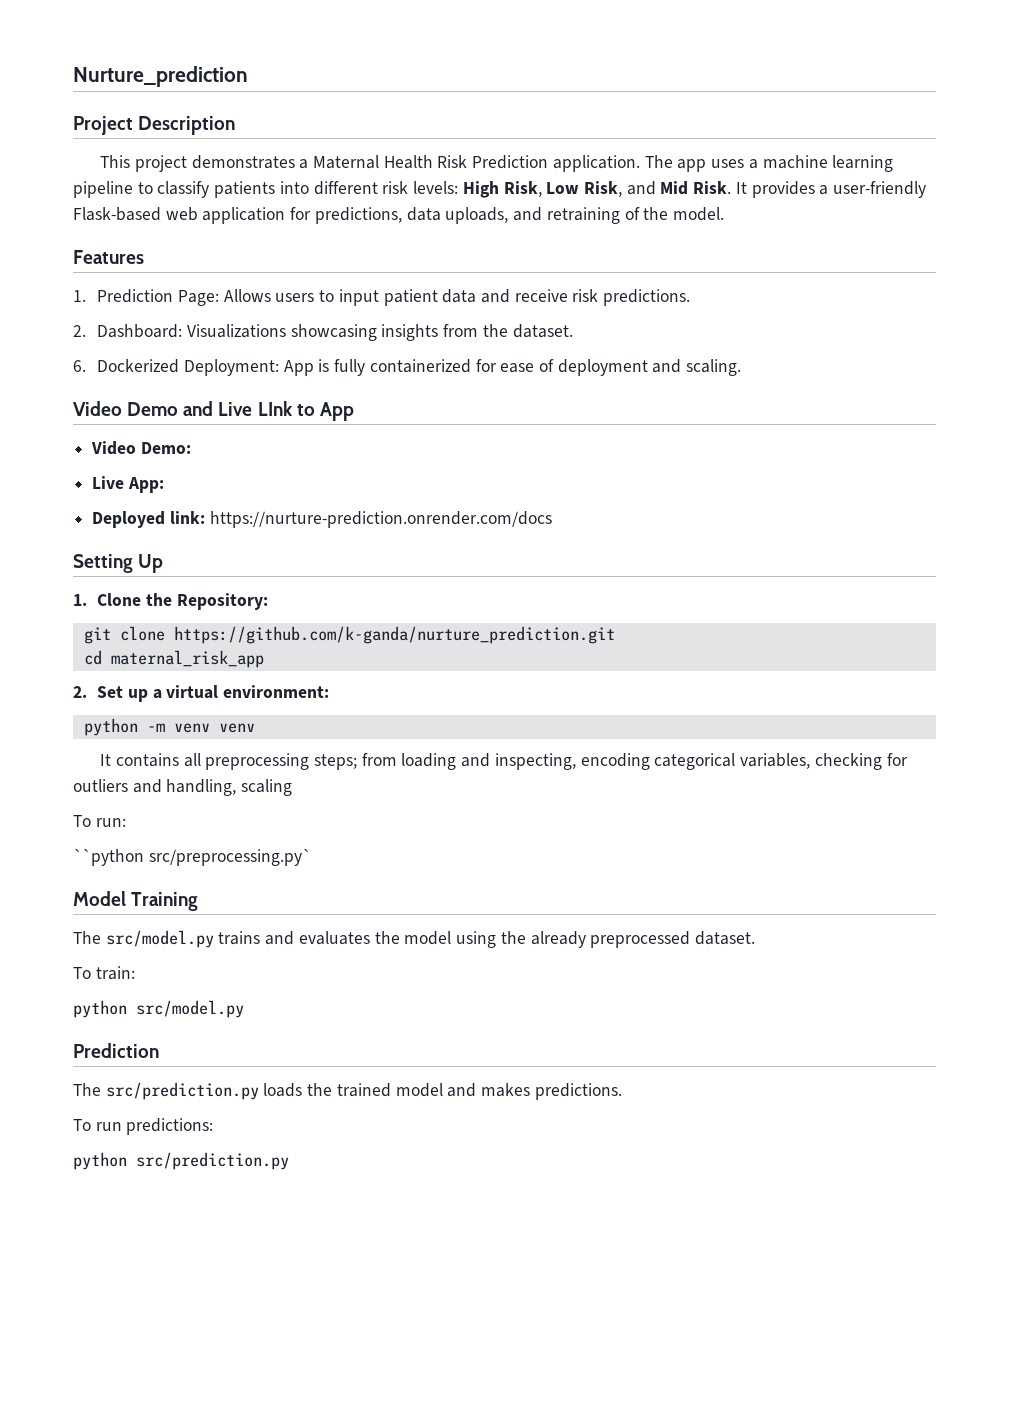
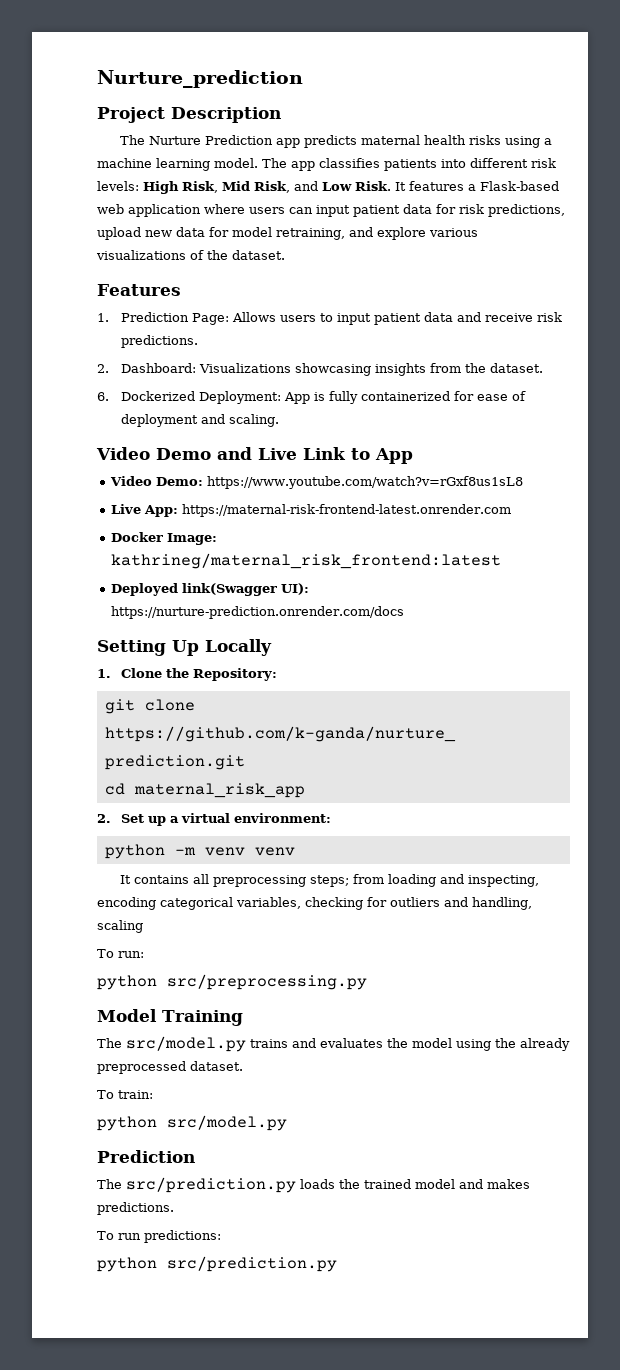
[100,155,894,172] [73,181,210,198] This project demonstrates a Maternal Health Risk Prediction application. The app uses a machine learning pipeline to classify -> [119,135,552,148] [97,158,380,171] The Nurture Prediction app predicts maternal health risks using a machine learning model. The app classifies
[546,182,580,194] Low -> [222,181,250,191] Mid
[660,181,689,195] Mid -> [322,182,352,191] Low
[751,181,927,198] [73,207,620,224] provides a user-friendly Flask-based web application for predictions, data uploads, and retraining -> [409,181,559,191] [97,204,565,217] [97,227,478,240] [96,250,186,260] features a Flask-based web application where users can input patient data for risk predictions, upload new data for model retraining, and explore various visualizations
[672,207,724,221] model. -> [232,250,285,260] dataset.
[257,401,293,416] LInk -> [303,447,346,460] Link
(191, 448) none -> [207,476,524,489] https://www.youtube.com/watch?v=rGxf8us1sL8
(164, 485) none -> [182,504,512,517] [111,532,218,545] [111,553,502,569] https://maternal-risk-frontend-latest.onrender.com // Docker Image: kathrineg/maternal_risk_frontend:latest
[169,511,205,524] link: -> [182,583,310,596] link(Swagger UI):
(164, 563) none -> [205,639,272,656] Locally
[73,849,311,866] ``python src/preprocessing.py` -> [97,974,367,990] python src/preprocessing.py

